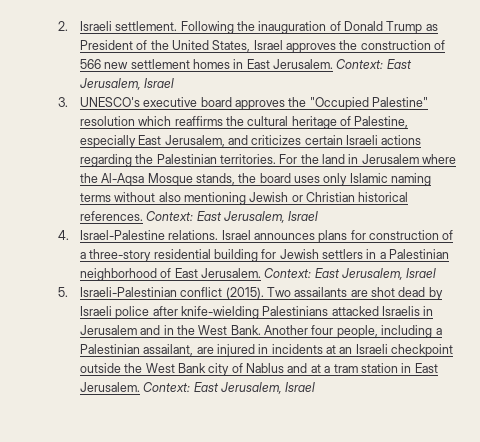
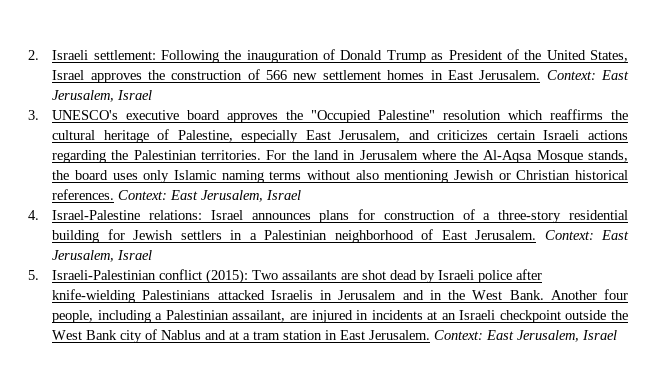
[115,21,178,31] settlement. -> [93,50,156,60] settlement:
[168,230,219,240] relations. -> [148,210,202,220] relations:
[225,287,264,299] (2015). -> [206,269,249,284] (2015):

